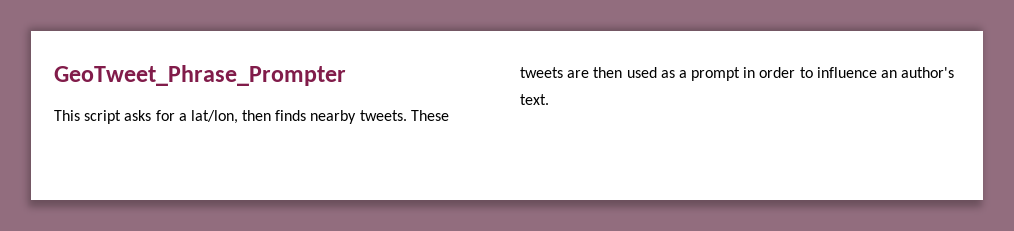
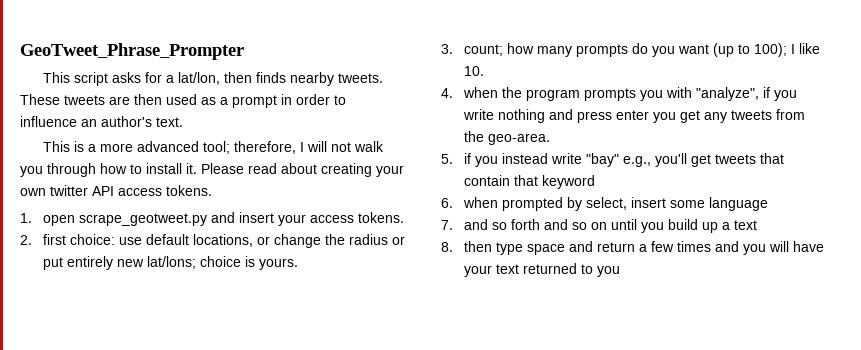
(549, 99) none -> [43,141,385,154] [20,163,404,177] [20,185,212,196] [20,212,404,226] [20,234,405,248] [42,256,298,270] [441,43,820,57] [463,66,484,76] [441,87,797,101] [462,109,805,123] [463,131,550,145] [441,153,784,167] [463,175,595,189] [441,197,768,211] [441,219,757,233] [441,241,824,255] [463,263,620,277] // This is a more advanced tool; therefore, I will not walk you through how to install it. Please read about creating your own twitter API access tokens. // 1. open scrape_geotweet.py and insert your access tokens. // 2. first choice: use default locations, or change the radius or put entirely new lat/lons; choice is yours. // 3. count; how many prompts do you want (up to 100); I like 10. // 4. when the program prompts you with "analyze", if you write nothing and press enter you get any tweets from the geo-area. // 5. if you instead write "bay" e.g., you'll get tweets that contain that keyword // 6. when prompted by select, insert some language // 7. and so forth and so on until you build up a text // 8. then type space and return a few times and you will have your text returned to you

